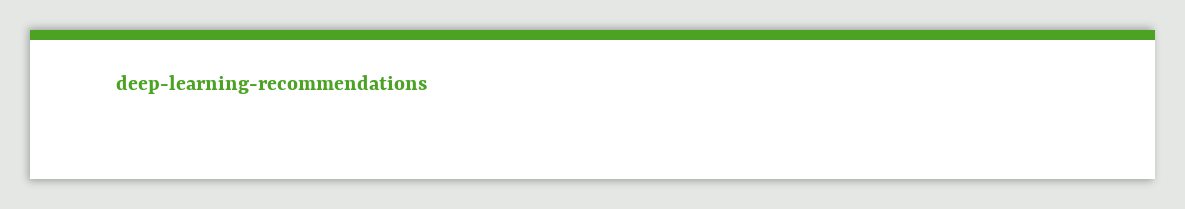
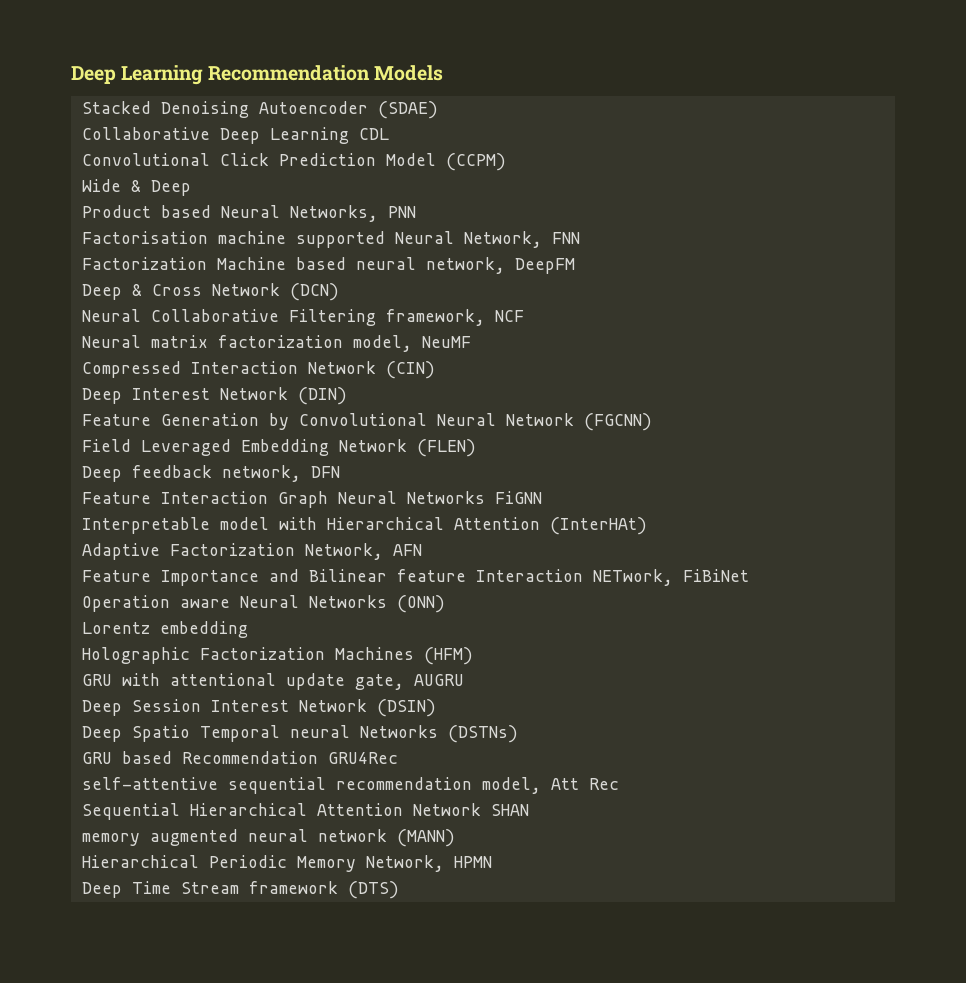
[116,75,427,94] deep-learning-recommendations -> [71,65,443,85] [82,101,439,119] [82,127,390,144] [82,153,507,171] [82,179,192,196] [82,205,417,222] [82,231,581,248] [82,257,576,274] [82,283,340,301] [82,309,525,326] [82,335,472,352] [82,361,436,379] [82,387,348,405] [82,413,653,431] [82,439,477,457] [82,465,341,482] [82,491,543,508] [82,517,648,535] [82,543,423,560] [82,569,750,586] [82,595,446,613] [82,621,249,638] [82,647,474,665] [82,673,465,690] [82,699,437,717] [82,725,519,743] [82,751,399,764] [82,777,620,794] [82,803,530,820] [82,829,456,847] [82,855,493,872] [82,881,400,899] Deep Learning Recommendation Models // Stacked Denoising Autoencoder (SDAE) // Collaborative Deep Learning CDL // Convolutional Click Prediction Model (CCPM) // Wide & Deep // Product based Neural Networks, PNN // Factorisation machine supported Neural Network, FNN // Factorization Machine based neural network, DeepFM // Deep & Cross Network (DCN) // Neural Collaborative Filtering framework, NCF // Neural matrix factorization model, NeuMF // Compressed Interaction Network (CIN) // Deep Interest Network (DIN) // Feature Generation by Convolutional Neural Network (FGCNN) // Field Leveraged Embedding Network (FLEN) // Deep feedback network, DFN // Feature Interaction Graph Neural Networks FiGNN // Interpretable model with Hierarchical Attention (InterHAt) // Adaptive Factorization Network, AFN // Feature Importance and Bilinear feature Interaction NETwork, FiBiNet // Operation aware Neural Networks (ONN) // Lorentz embedding // Holographic Factorization Machines (HFM) // GRU with attentional update gate, AUGRU // Deep Session Interest Network (DSIN) // Deep Spatio Temporal neural Networks (DSTNs) // GRU based Recommendation GRU4Rec // self-attentive sequential recommendation model, Att Rec // Sequential Hierarchical Attention Network SHAN // memory augmented neural network (MANN) // Hierarchical Periodic Memory Network, HPMN // Deep Time Stream framework (DTS)

